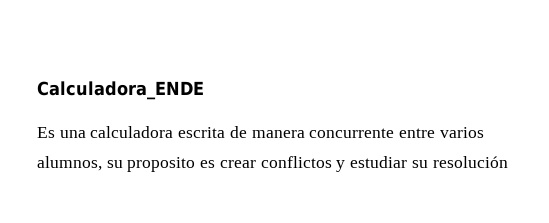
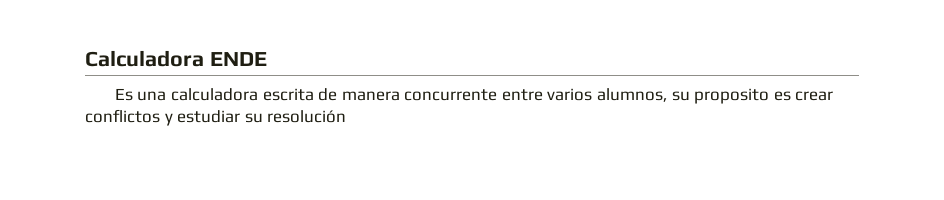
[37,81,204,100] Calculadora_ENDE -> [85,50,267,67] Calculadora ENDE

